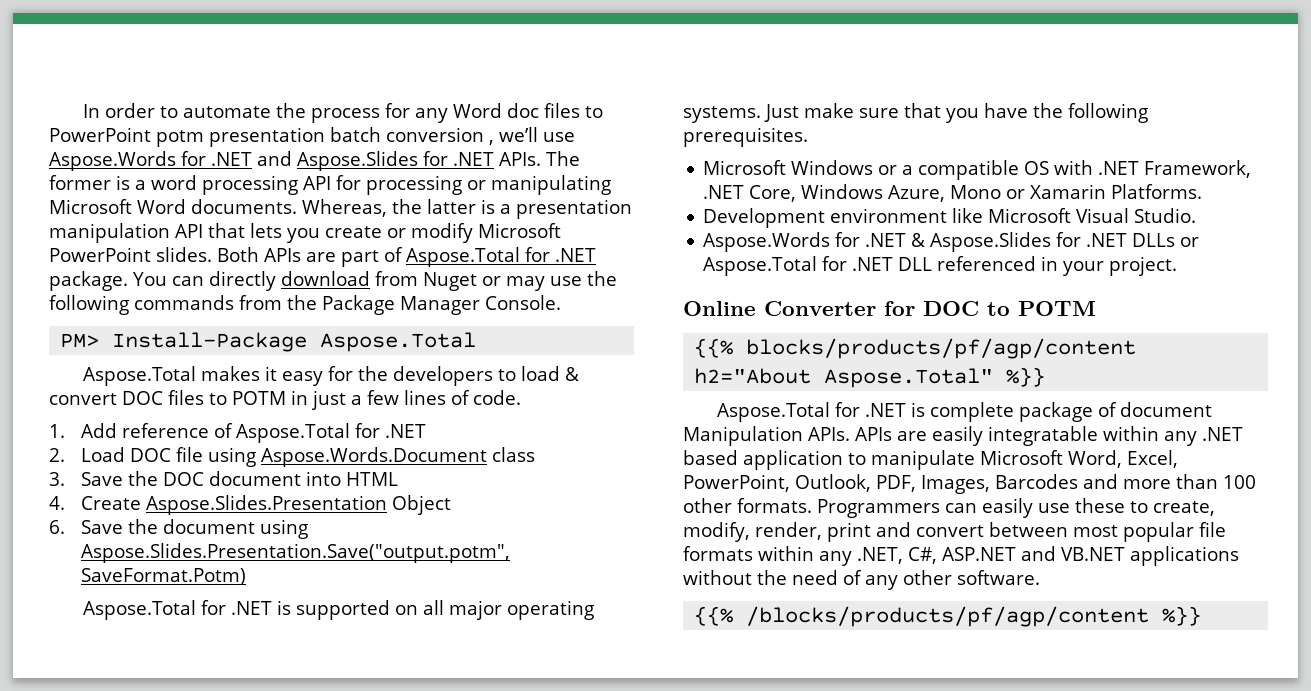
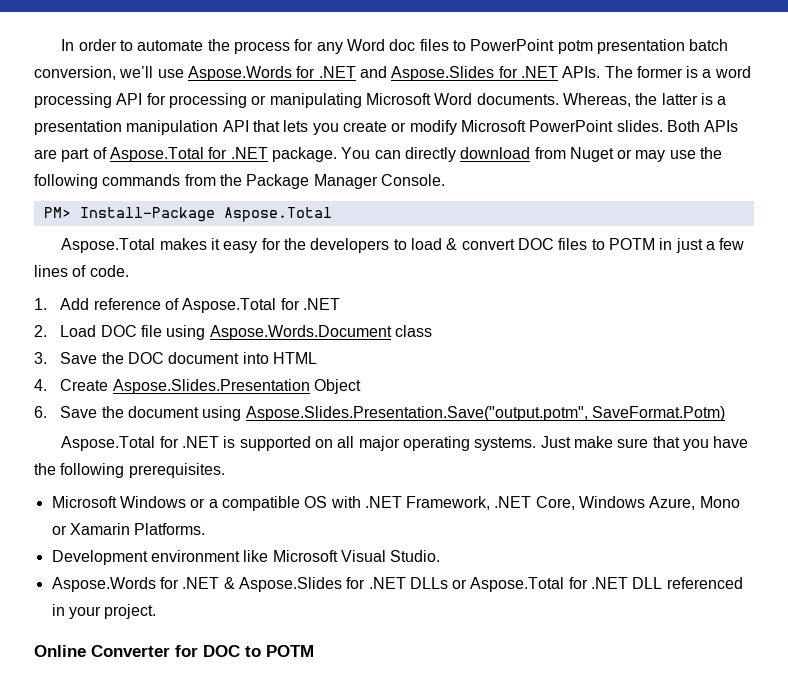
[386,127,494,145] conversion , -> [34,66,116,80] conversion,
[694,338,1137,359] [694,367,1046,388] [716,402,1213,422] [683,426,1243,446] [683,450,1178,470] [683,474,1256,494] [683,498,1215,518] [683,522,1226,542] [683,546,1239,566] [683,570,1040,590] [694,606,1202,627] // {{% blocks/products/pf/agp/content h2="About Aspose.Total" %}} // Aspose.Total for .NET is complete package of document Manipulation APIs. APIs are easily integratable within any .NET based application to manipulate Microsoft Word, Excel, PowerPoint, Outlook, PDF, Images, Barcodes and more than 100 other formats. Programmers can easily use these to create, modify, render, print and convert between most popular file formats within any .NET, C#, ASP.NET and VB.NET applications without the need of any other software. // {{% /blocks/products/pf/agp/content %}} -> (314, 651) none

